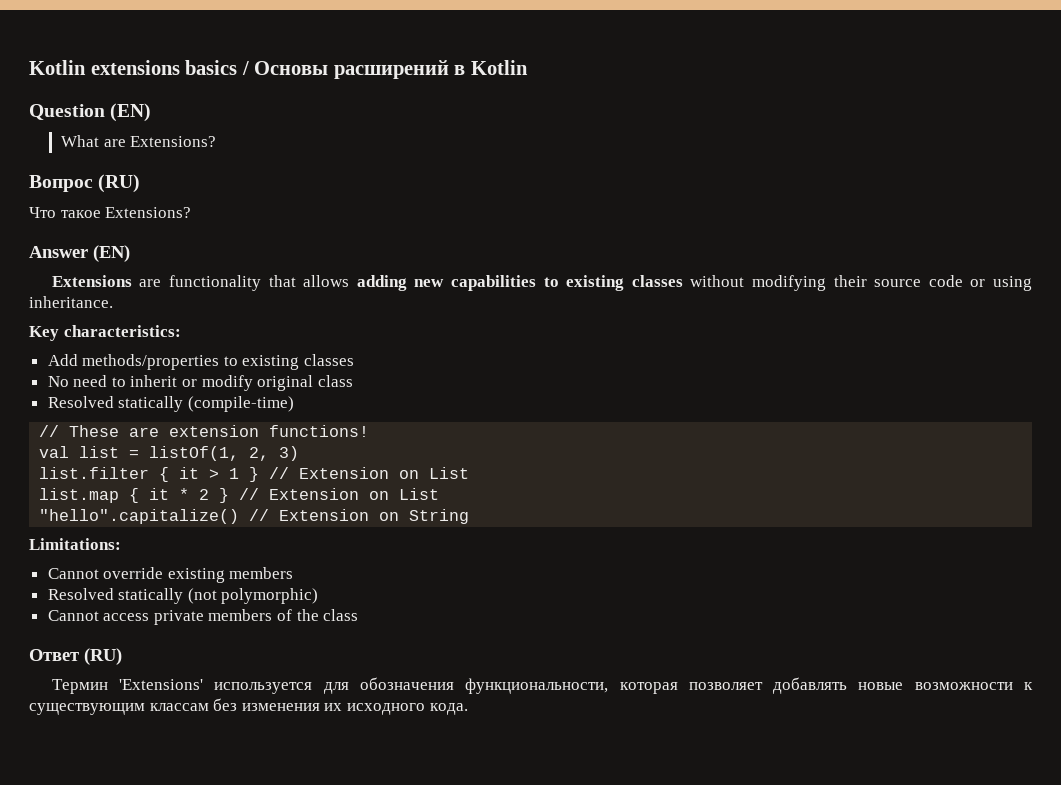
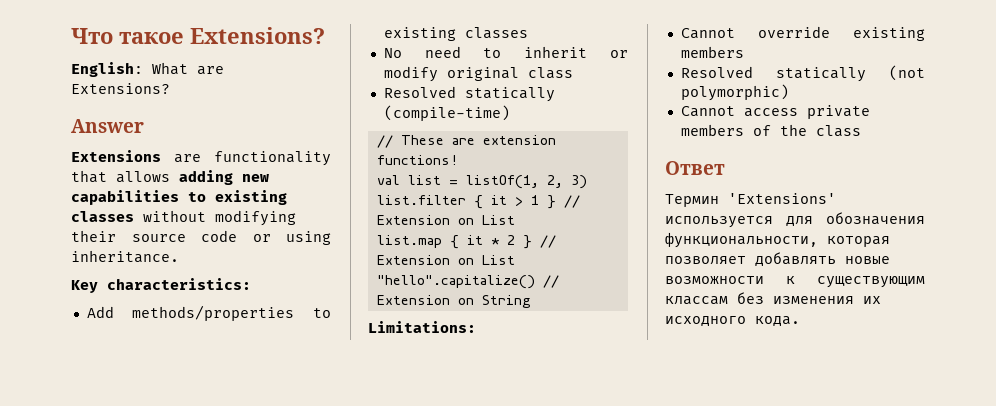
[29,60,528,79] [29,103,152,122] [61,135,217,147] [29,174,141,193] [29,207,101,218] Kotlin extensions basics / Основы расширений в Kotlin // Question (EN) // What are Extensions? // Вопрос (RU) // Что такое -> [71,27,325,44] [71,62,224,77] Что такое Extensions? // English: What are
[93,245,130,262] (EN) -> (144, 126) none
[84,648,122,665] (RU) -> (725, 168) none

